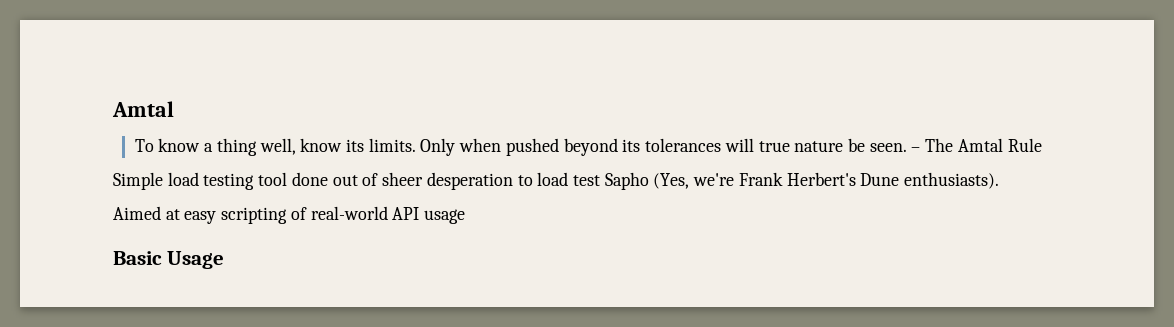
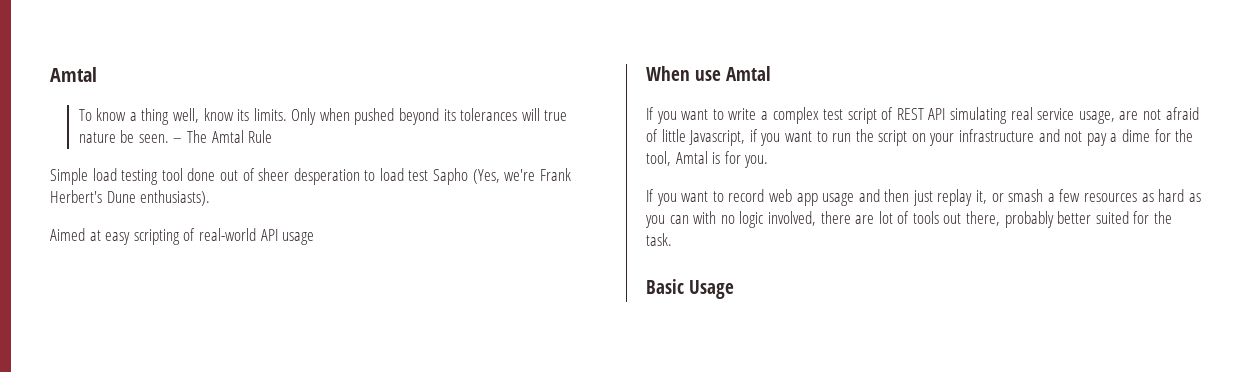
(466, 216) none -> [646,66,771,81] [646,107,1199,124] [646,129,1194,146] [646,151,769,168] [646,189,1201,206] [645,211,1173,228] [646,233,672,246] // When use Amtal // If you want to write a complex test script of REST API simulating real service usage, are not afraid of little Javascript, if you want to run the script on your infrastructure and not pay a dime for the tool, Amtal is for you. // If you want to record web app usage and then just replay it, or smash a few resources as hard as you can with no logic involved, there are lot of tools out there, probably better suited for the task.

